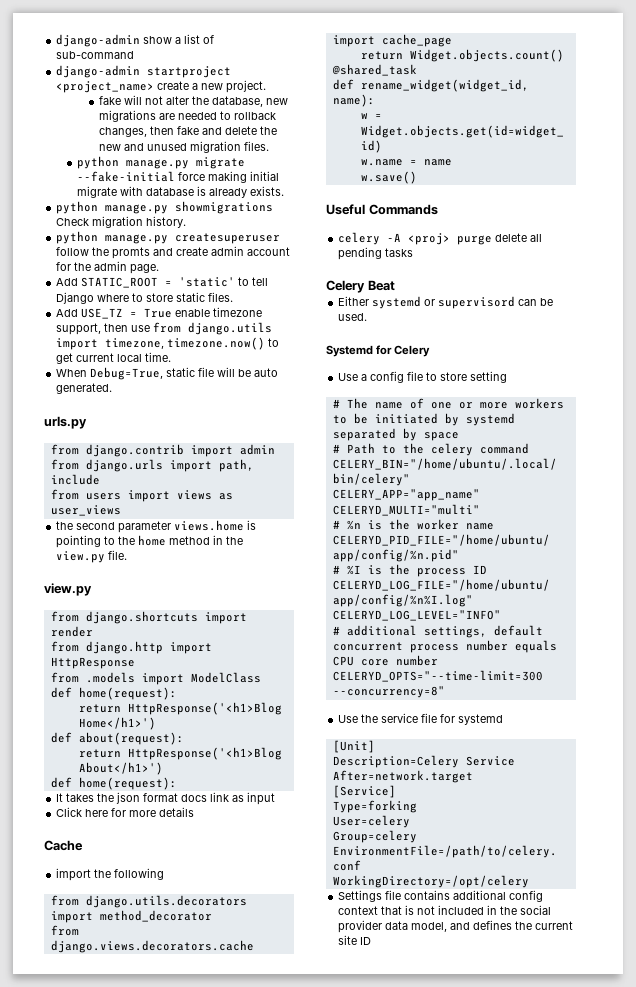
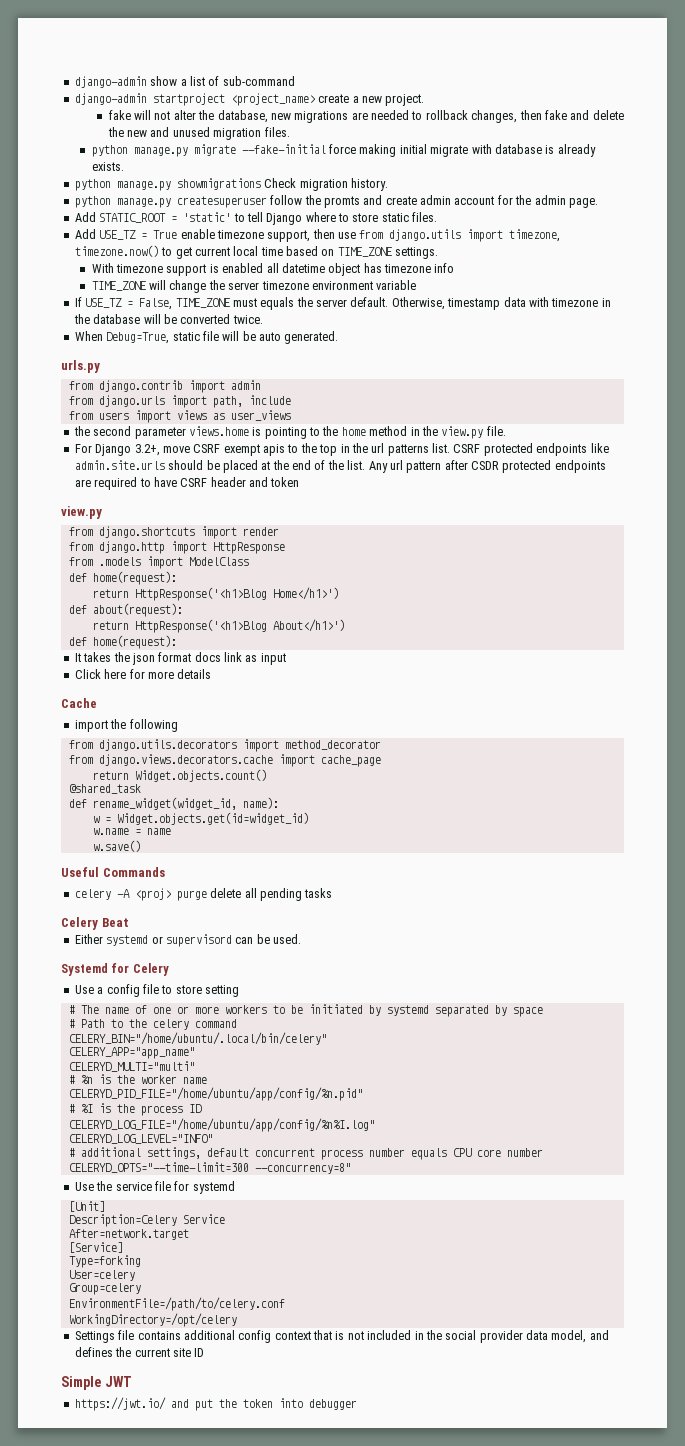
[145,352,172,362] time. -> [260,246,439,259] [91,263,455,276] [91,280,417,293] [74,297,611,310] [73,314,263,324] time based on TIME_ZONE settings. // With timezone support is enabled all datetime object has timezone info // TIME_ZONE will change the server timezone environment variable // If USE_TZ = False, TIME_ZONE must equals the server default. Otherwise, timestamp data with timezone in the database will be converted twice.
(128, 555) none -> [74,443,609,456] [74,460,606,473] [74,477,300,490] // For Django 3.2+, move CSRF exempt apis to the top in the url patterns list. CSRF protected endpoints like admin.site.urls should be placed at the end of the list. Any url pattern after CSDR protected endpoints are required to have CSRF header and token
(372, 941) none -> [61,1376,132,1390] [74,1397,357,1411] // Simple JWT // https://jwt.io/ and put the token into debugger

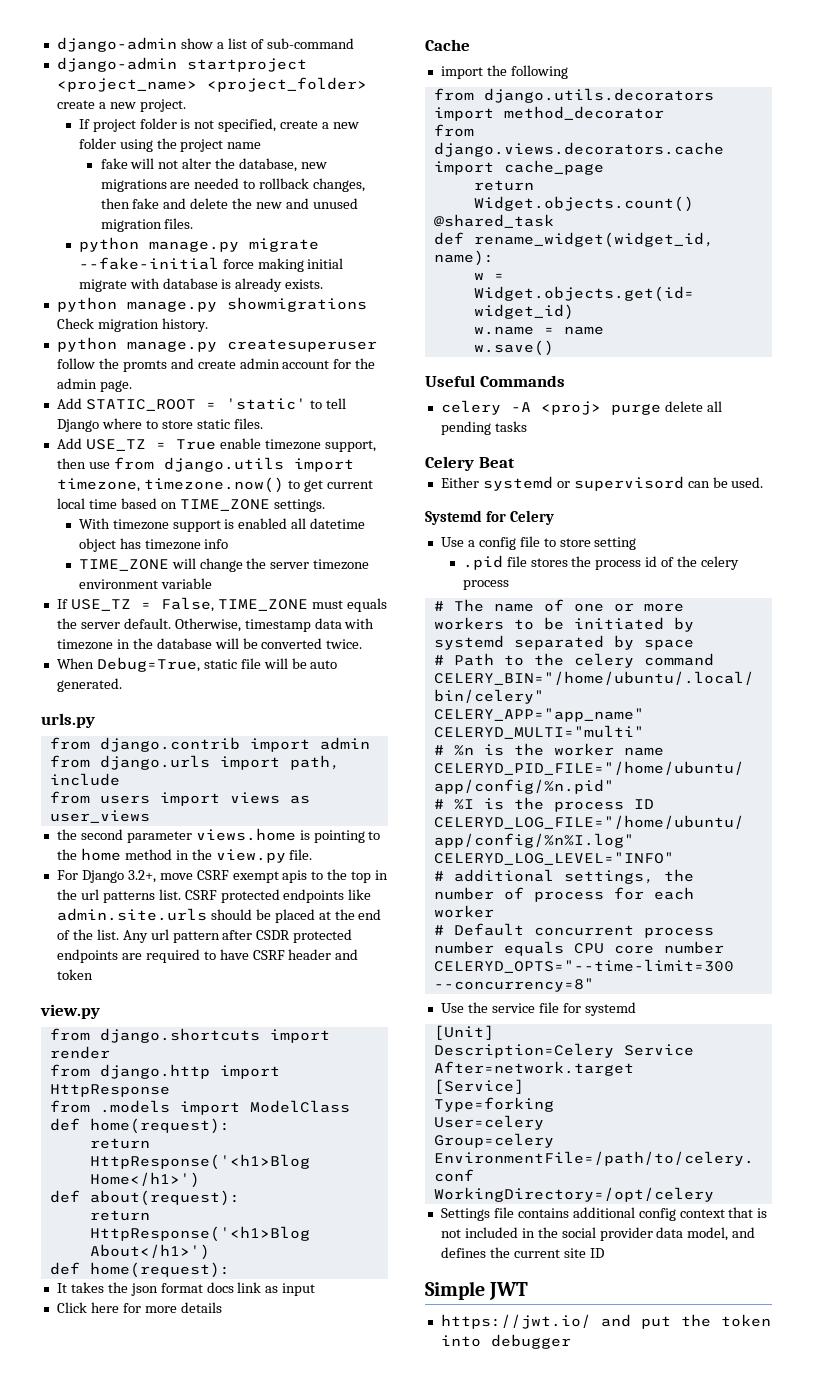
(315, 99) none -> [206,77,367,92] <project_folder>
(425, 100) none -> [78,118,360,132] [78,138,262,152] // If project folder is not specified, create a new folder using the project name
(239, 991) none -> [462,555,740,570] [462,580,509,590] // .pid file stores the process id of the celery process
[206,1148,249,1157] default -> [663,869,694,882] [433,887,694,902] [433,905,494,918] [433,923,524,936] the number of process for each worker // # Default

